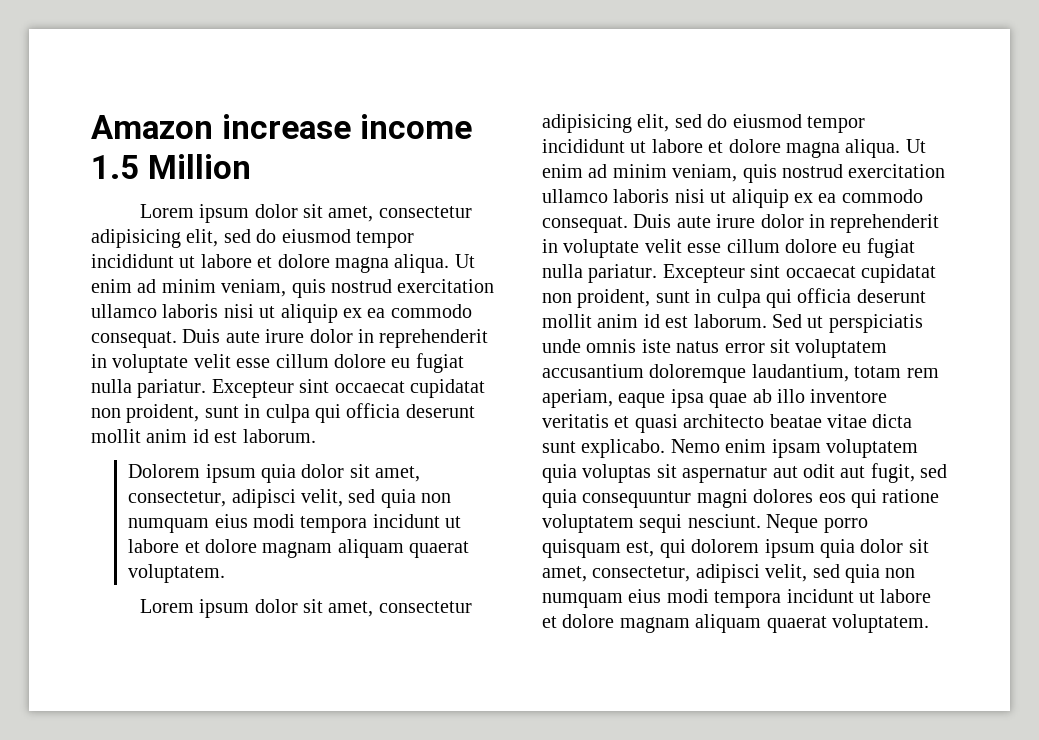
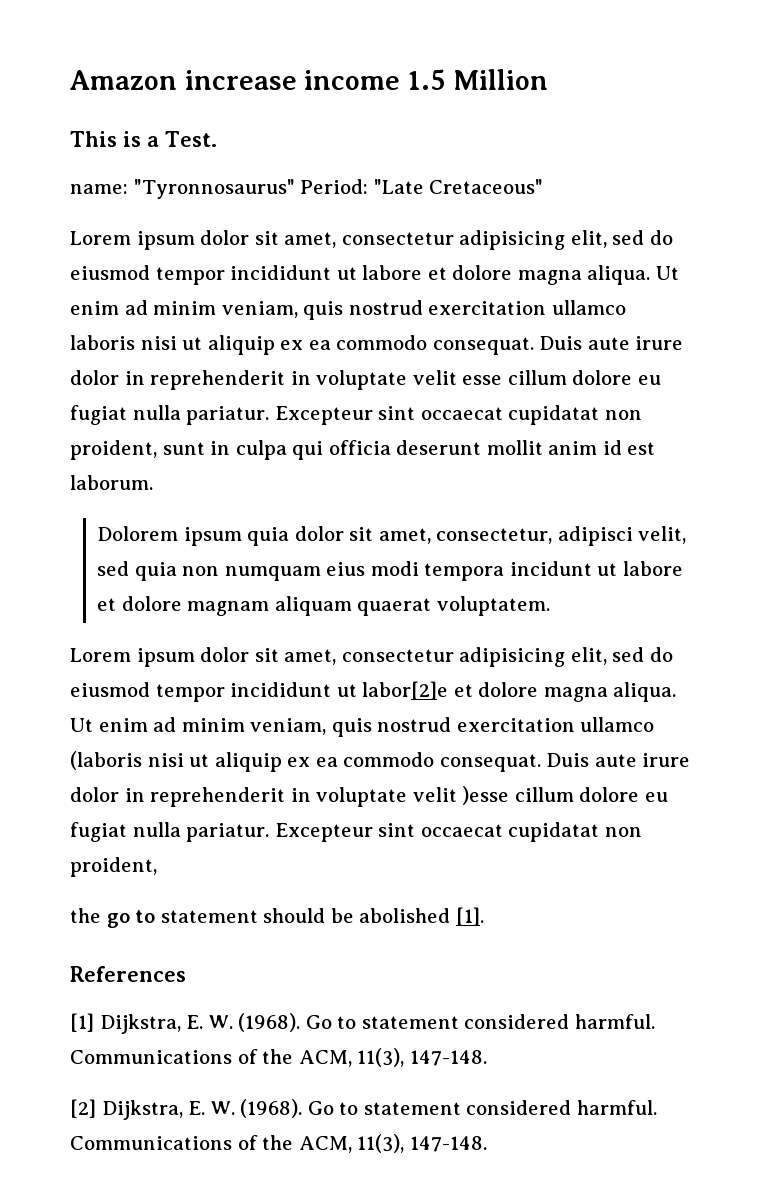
(251, 166) none -> [70,131,217,147] [70,179,544,199] // This is a Test. // name: "Tyronnosaurus" Period: "Late Cretaceous"
[651,139,703,153] labore -> [362,681,449,700] labor[2]e
[613,189,670,203] laboris -> [70,751,142,770] (laboris
[687,243,722,253] esse -> [462,786,510,805] )esse
[655,288,926,308] [542,314,923,333] [542,339,888,358] [542,364,939,383] [542,389,888,408] [542,414,913,433] [542,439,918,458] [542,463,948,483] [542,489,940,508] [542,514,868,533] [542,539,929,558] [542,564,916,583] [542,589,932,608] [542,614,929,633] sunt in culpa qui officia deserunt mollit anim id est laborum. Sed ut perspiciatis unde omnis iste natus error sit voluptatem accusantium doloremque laudantium, totam rem aperiam, eaque ipsa quae ab illo inventore veritatis et quasi architecto beatae vitae dicta sunt explicabo. Nemo enim ipsam voluptatem quia voluptas sit aspernatur aut odit aut fugit, sed quia consequuntur magni dolores eos qui ratione voluptatem sequi nesciunt. Neque porro quisquam est, qui dolorem ipsum quia dolor sit amet, consectetur, adipisci velit, sed quia non numquam eius modi tempora incidunt ut labore et dolore magnam aliquam quaerat voluptatem. -> [70,907,484,928] [70,966,186,982] [70,1013,655,1034] [70,1048,487,1067] [70,1099,657,1120] [70,1134,487,1153] // the go to statement should be abolished [1]. // References // [1] Dijkstra, E. W. (1968). Go to statement considered harmful. Communications of the ACM, 11(3), 147-148. // [2] Dijkstra, E. W. (1968). Go to statement considered harmful. Communications of the ACM, 11(3), 147-148.

